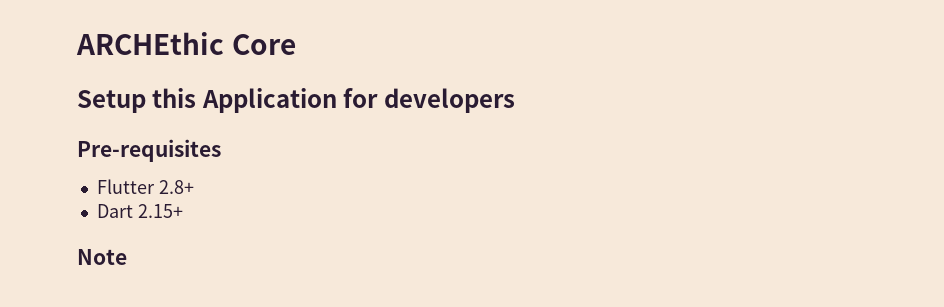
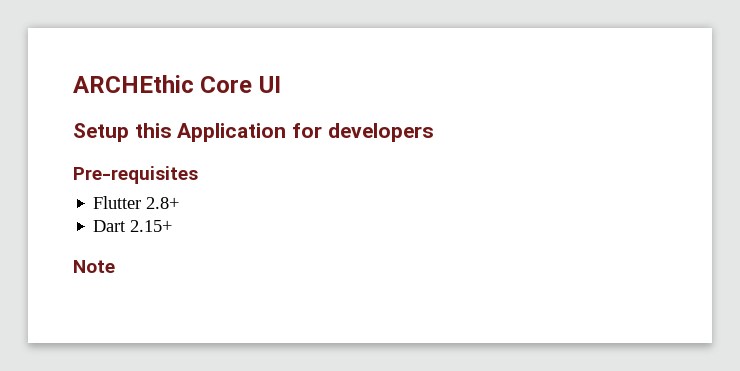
(296, 44) none -> [258,76,281,93] UI

